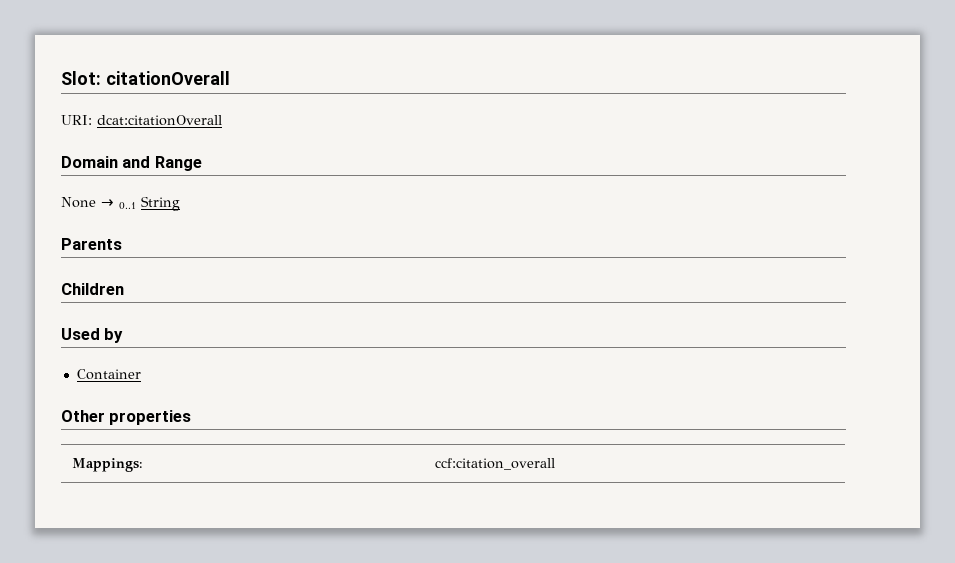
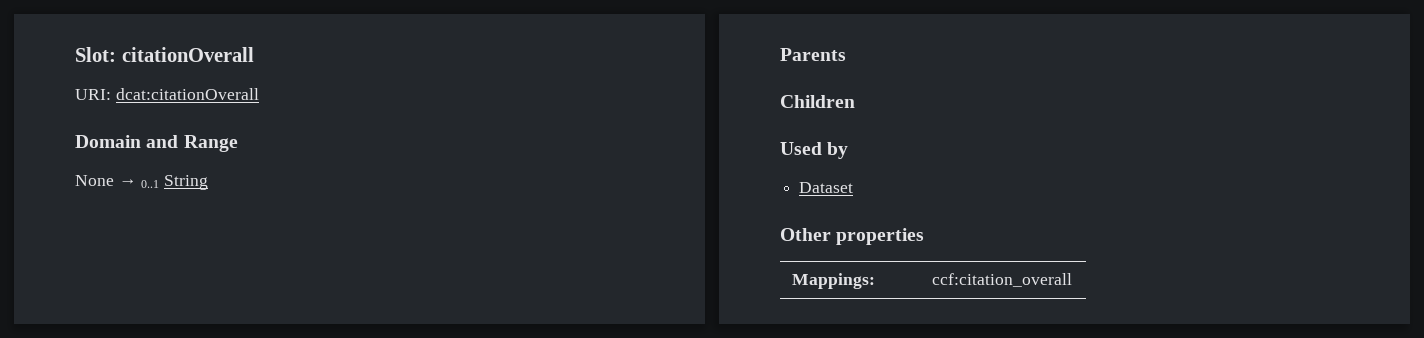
[76,369,141,380] Container -> [799,182,854,193] Dataset

